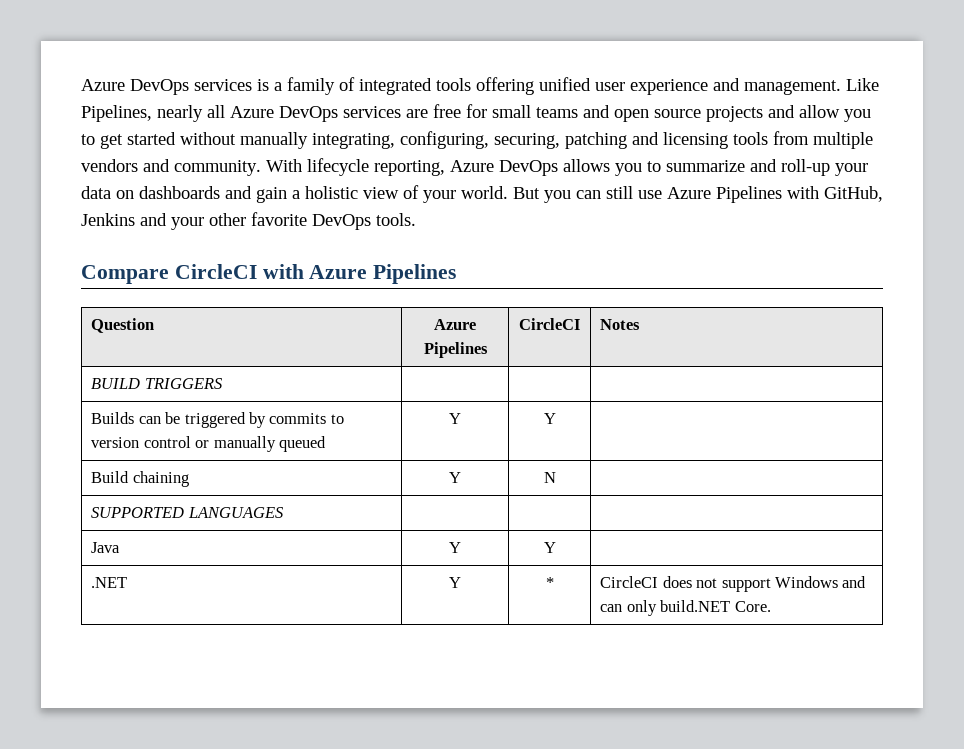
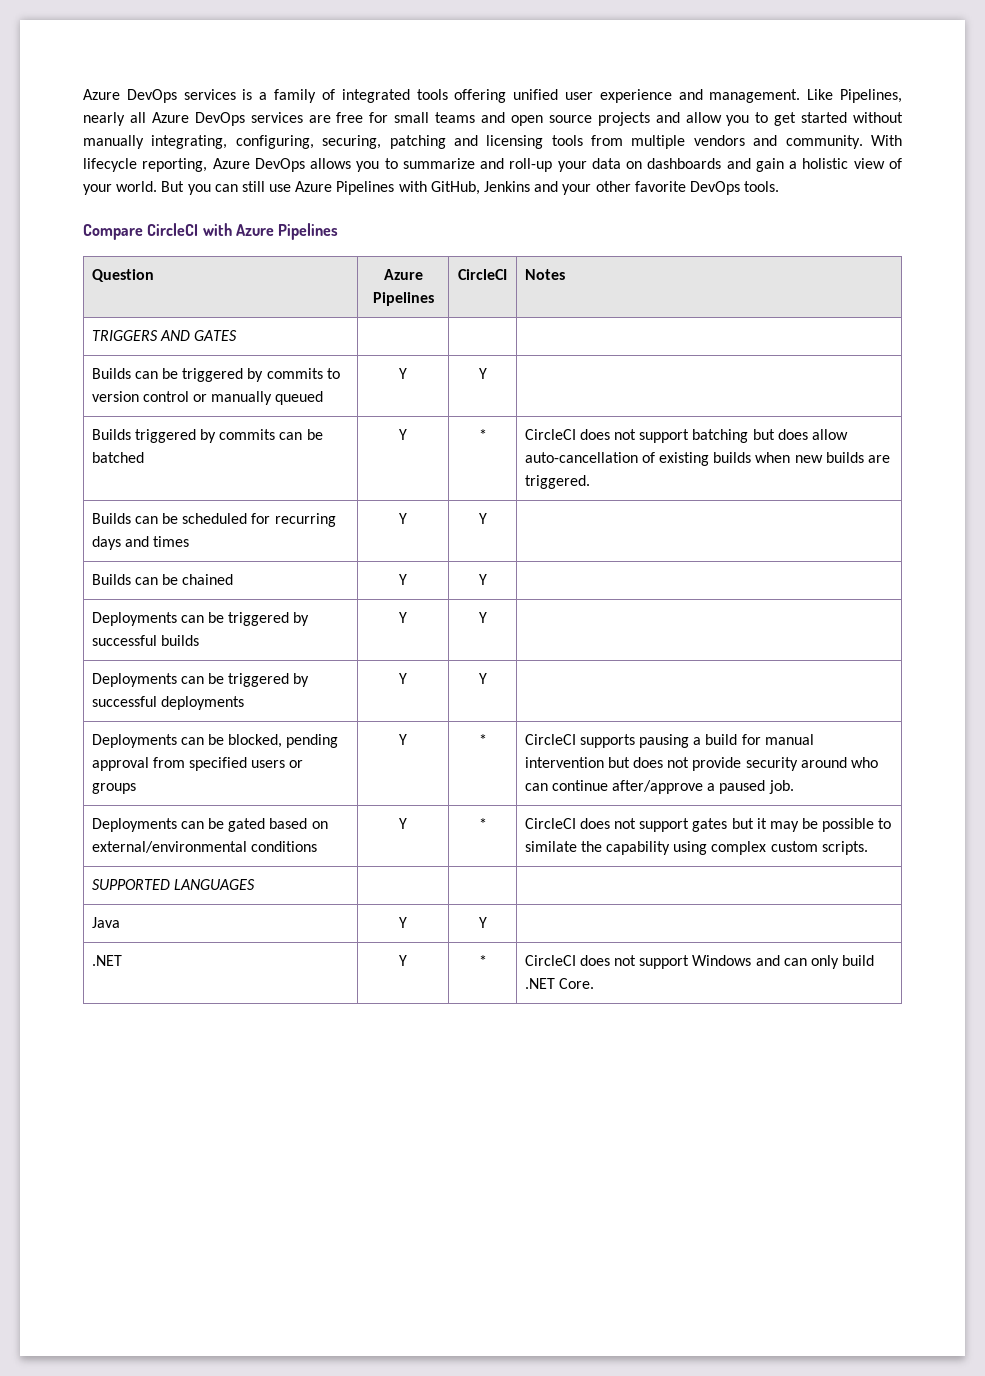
[91,378,141,389] BUILD -> (565, 274) none
(222, 383) none -> [159,330,237,341] AND GATES
[91,471,189,487] [449,472,461,483] [543,472,556,483] Build chaining | Y | N | -> [91,429,323,443] [91,452,144,463] [399,429,407,440] [478,429,487,440] [524,429,848,443] [524,452,890,466] [524,475,590,489] [91,513,336,527] [91,536,189,550] [399,513,407,524] [478,513,487,524] [91,574,234,585] [399,574,407,585] [478,574,487,585] [91,612,310,626] [91,635,199,646] [399,612,407,623] [478,612,487,623] [91,673,310,687] [91,696,244,710] [399,673,407,684] [478,673,487,684] [91,734,339,748] [91,757,304,771] [91,783,136,794] [399,734,407,745] [478,734,487,745] [524,734,814,748] [524,757,878,771] [524,780,794,794] [91,818,328,832] [91,841,317,853] [399,818,407,829] [478,818,487,829] [524,818,892,832] [524,841,868,855] Builds triggered by commits can be batched | Y | * | CircleCI does not support batching but does allow auto-cancellation of existing builds when new builds are triggered. // Builds can be scheduled for recurring days and times | Y | Y | // Builds can be chained | Y | Y | // Deployments can be triggered by successful builds | Y | Y | // Deployments can be triggered by successful deployments | Y | Y | // Deployments can be blocked, pending approval from specified users or groups | Y | * | CircleCI supports pausing a build for manual intervention but does not provide security around who can continue after/approve a paused job. // Deployments can be gated based on external/environmental conditions | Y | * | CircleCI does not support gates but it may be possible to similate the capability using complex custom scripts.
[660,600,731,612] build.NET -> [842,955,875,966] [524,978,555,989] build .NET

